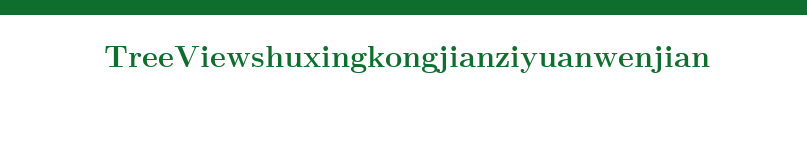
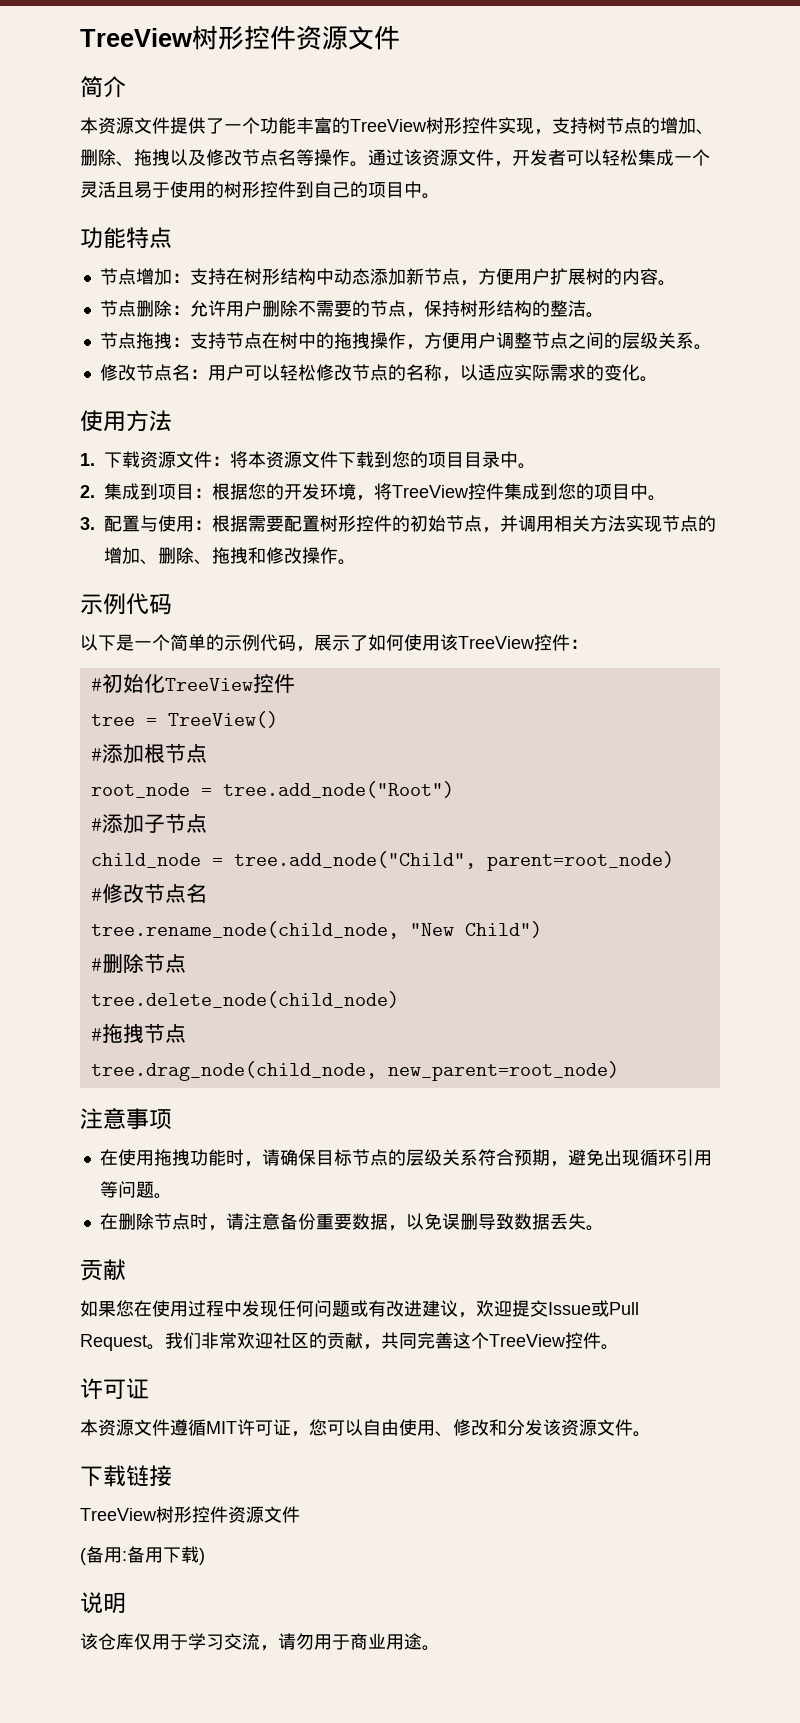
[104,46,710,73] TreeViewshuxingkongjianziyuanwenjian -> [80,25,400,50] [80,76,126,98] [80,117,714,135] [80,149,710,167] [80,181,440,199] [80,227,172,249] [99,268,676,286] [99,300,604,318] [99,332,712,350] [99,364,658,382] [80,410,172,432] [80,451,536,469] [80,483,666,501] [80,515,716,533] [104,547,356,565] [80,593,172,615] [80,634,588,652] [90,673,295,693] [90,711,278,728] [90,743,207,764] [90,781,454,798] [90,813,207,834] [90,851,674,871] [90,883,207,903] [90,921,542,939] [90,953,186,973] [90,991,399,1008] [90,1023,186,1044] [90,1061,619,1081] [80,1108,172,1130] [99,1149,712,1167] [99,1181,172,1199] [99,1213,604,1231] [80,1259,126,1281] [80,1300,639,1318] [80,1332,619,1351] [80,1378,149,1400] [80,1419,651,1437] [80,1465,172,1487] [80,1506,300,1523] [80,1546,205,1565] [80,1592,126,1614] [80,1633,440,1651] TreeView树形控件资源文件 // 简介 // 本资源文件提供了一个功能丰富的TreeView树形控件实现，支持树节点的增加、删除、拖拽以及修改节点名等操作。通过该资源文件，开发者可以轻松集成一个灵活且易于使用的树形控件到自己的项目中。 // 功能特点 // 节点增加：支持在树形结构中动态添加新节点，方便用户扩展树的内容。 // 节点删除：允许用户删除不需要的节点，保持树形结构的整洁。 // 节点拖拽：支持节点在树中的拖拽操作，方便用户调整节点之间的层级关系。 // 修改节点名：用户可以轻松修改节点的名称，以适应实际需求的变化。 // 使用方法 // 1.下载资源文件：将本资源文件下载到您的项目目录中。 // 2.集成到项目：根据您的开发环境，将TreeView控件集成到您的项目中。 // 3.配置与使用：根据需要配置树形控件的初始节点，并调用相关方法实现节点的增加、删除、拖拽和修改操作。 // 示例代码 // 以下是一个简单的示例代码，展示了如何使用该TreeView控件： // #初始化TreeView控件 // tree = TreeView() // #添加根节点 // root_node = tree.add_node("Root") // #添加子节点 // child_node = tree.add_node("Child", parent=root_node) // #修改节点名 // tree.rename_node(child_node, "New Child") // #删除节点 // tree.delete_node(child_node) // #拖拽节点 // tree.drag_node(child_node, new_parent=root_node) // 注意事项 // 在使用拖拽功能时，请确保目标节点的层级关系符合预期，避免出现循环引用等问题。 // 在删除节点时，请注意备份重要数据，以免误删导致数据丢失。 // 贡献 // 如果您在使用过程中发现任何问题或有改进建议，欢迎提交Issue或Pull Request。我们非常欢迎社区的贡献，共同完善这个TreeView控件。 // 许可证 // 本资源文件遵循MIT许可证，您可以自由使用、修改和分发该资源文件。 // 下载链接 // TreeView树形控件资源文件 // (备用:备用下载) // 说明 // 该仓库仅用于学习交流，请勿用于商业用途。

